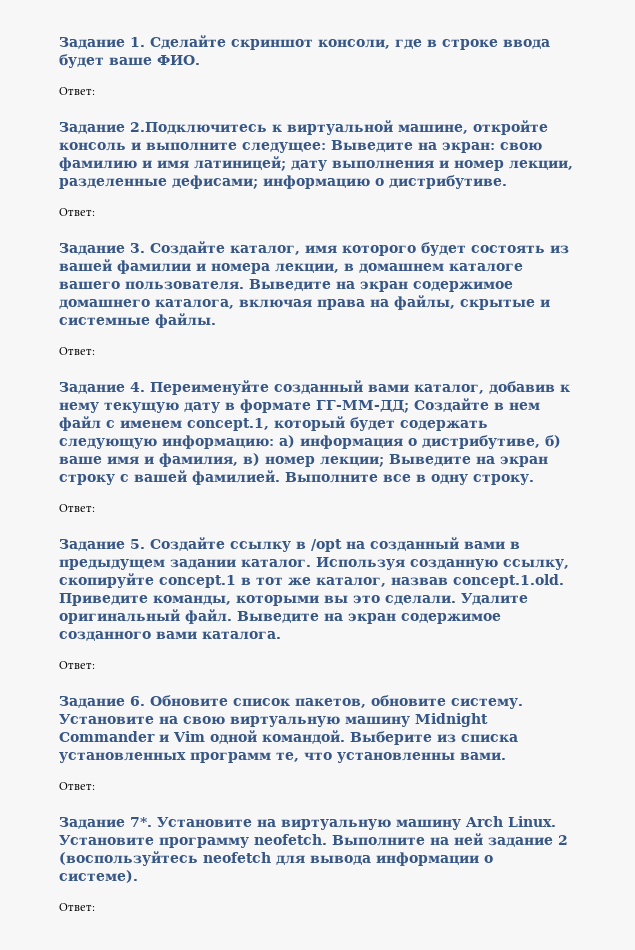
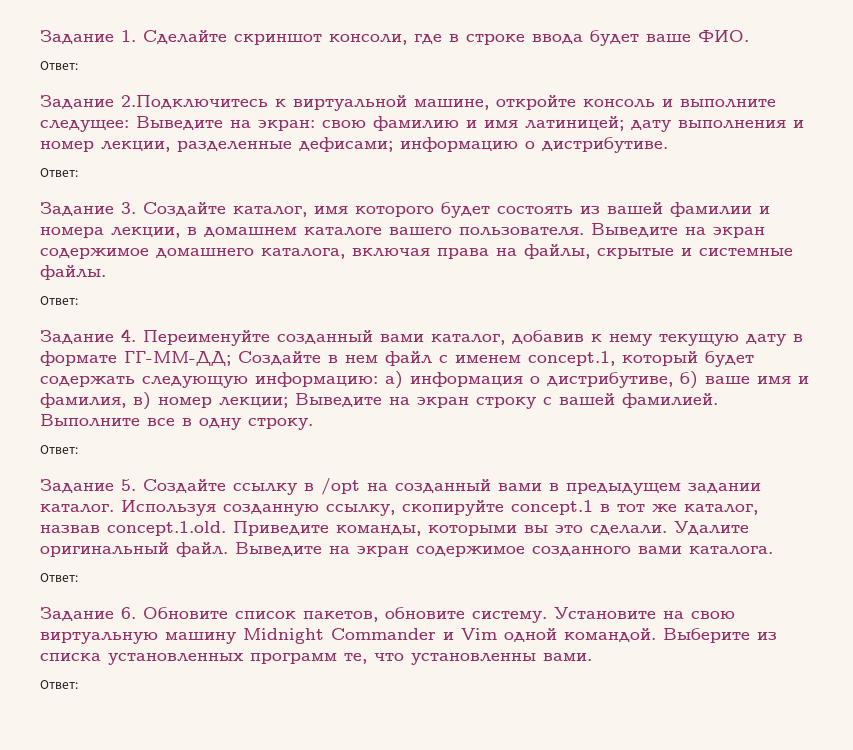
[59,816,556,830] [59,833,568,848] [59,851,493,866] [59,870,138,883] [59,903,95,911] // Задание 7*. Установите на виртуальную машину Arch Linux. Установите программу neofetch. Выполните на ней задание 2 (воспользуйтесь neofetch для вывода информации о системе). // Ответ: -> (78, 684) none

